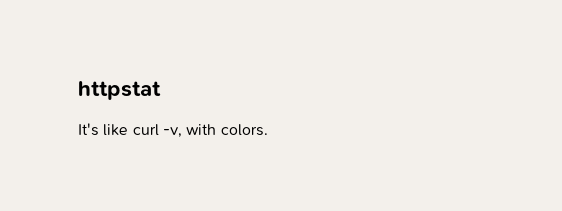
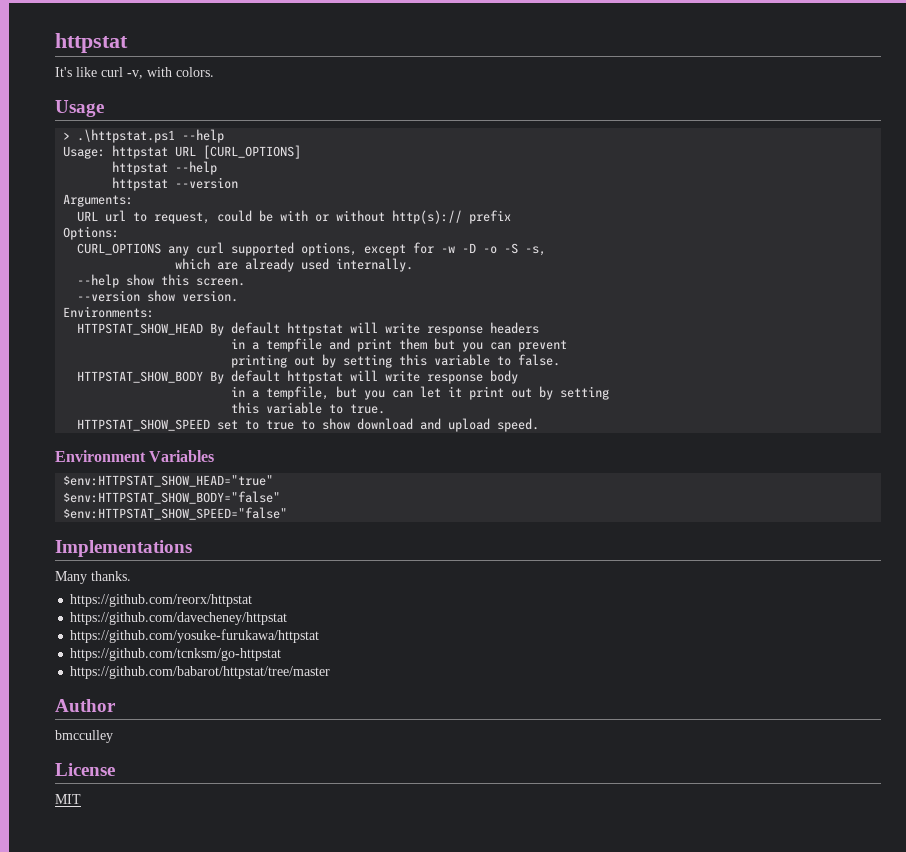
(268, 130) none -> [55,100,104,117] [63,129,225,143] [63,145,302,159] [112,161,218,175] [112,177,239,191] [63,194,134,207] [77,210,512,224] [63,226,120,240] [77,242,547,256] [175,258,414,272] [77,274,246,288] [77,290,239,302] [63,306,155,318] [77,322,540,336] [231,338,568,352] [231,354,561,368] [77,370,519,384] [231,386,610,400] [231,402,386,414] [77,418,540,432] [55,450,215,462] [63,475,274,487] [63,491,281,504] [63,507,288,520] [55,540,192,557] [55,571,131,584] [70,594,253,607] [70,612,288,625] [70,629,320,643] [70,648,282,661] [70,666,331,679] [55,699,116,712] [55,730,113,743] [55,763,115,776] [55,794,81,804] // Usage // > .\httpstat.ps1 --help // Usage: httpstat URL [CURL_OPTIONS] // httpstat --help // httpstat --version // Arguments: // URL url to request, could be with or without http(s):// prefix // Options: // CURL_OPTIONS any curl supported options, except for -w -D -o -S -s, // which are already used internally. // --help show this screen. // --version show version. // Environments: // HTTPSTAT_SHOW_HEAD By default httpstat will write response headers // in a tempfile and print them but you can prevent // printing out by setting this variable to false. // HTTPSTAT_SHOW_BODY By default httpstat will write response body // in a tempfile, but you can let it print out by setting // this variable to true. // HTTPSTAT_SHOW_SPEED set to true to show download and upload speed. // Environment Variables // $env:HTTPSTAT_SHOW_HEAD="true" // $env:HTTPSTAT_SHOW_BODY="false" // $env:HTTPSTAT_SHOW_SPEED="false" // Implementations // Many thanks. // https://github.com/reorx/httpstat // https://github.com/davecheney/httpstat // https://github.com/yosuke-furukawa/httpstat // https://github.com/tcnksm/go-httpstat // https://github.com/babarot/httpstat/tree/master // Author // bmcculley // License // MIT

